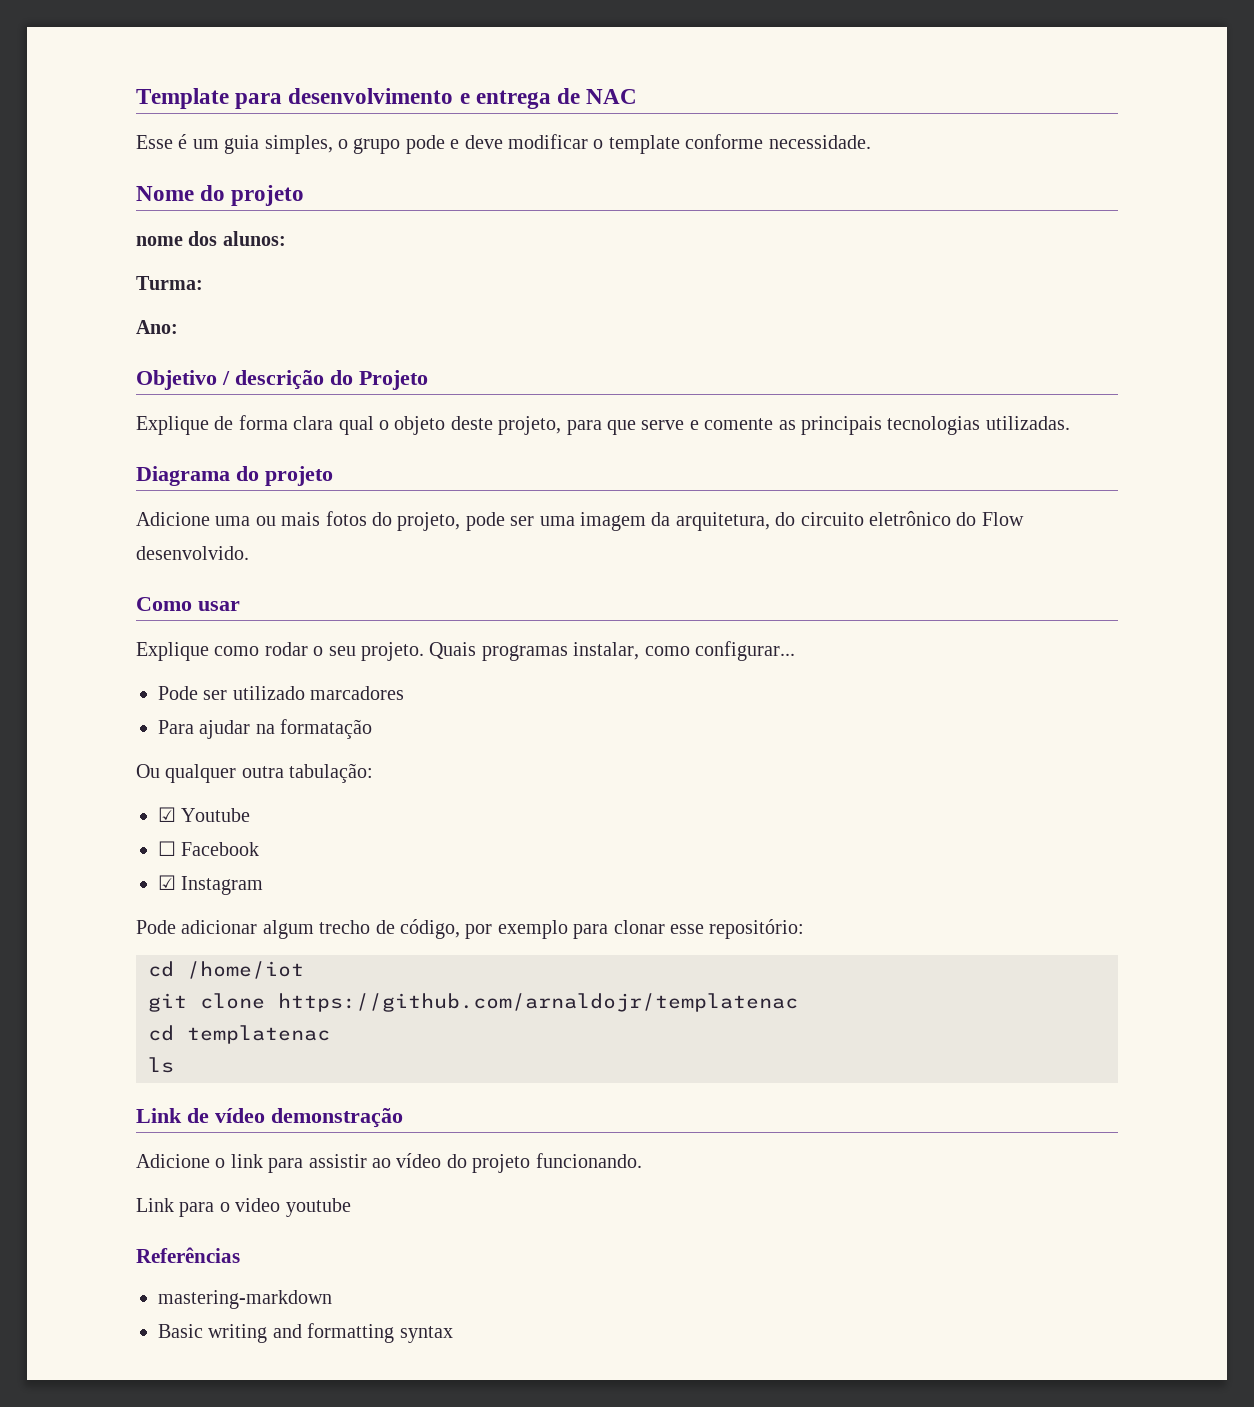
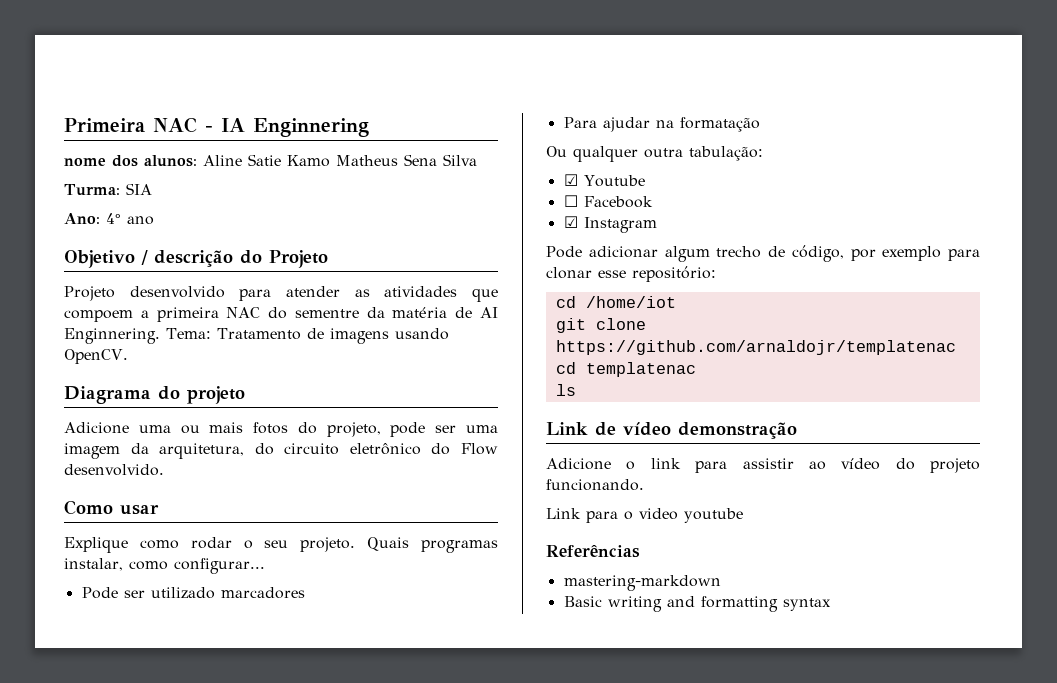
[136,88,638,109] [136,134,871,154] [136,185,305,206] [136,231,286,246] Template para desenvolvimento e entrega de NAC // Esse é um guia simples, o grupo pode e deve modificar o template conforme necessidade. // Nome do projeto // nome dos alunos: -> [64,117,369,137] [64,154,477,167] Primeira NAC - IA Enginnering // nome dos alunos: Aline Satie Kamo Matheus Sena Silva
(203, 283) none -> [125,183,152,195] SIA
(178, 327) none -> [106,213,154,225] 4° ano
[136,415,1070,435] Explique de forma clara qual o objeto deste projeto, para que serve e comente as principais tecnologias utilizadas. -> [64,286,499,302] [64,307,498,322] [64,328,449,344] [64,349,128,364] Projeto desenvolvido para atender as atividades que compoem a primeira NAC do sementre da matéria de AI Enginnering. Tema: Tratamento de imagens usando OpenCV.

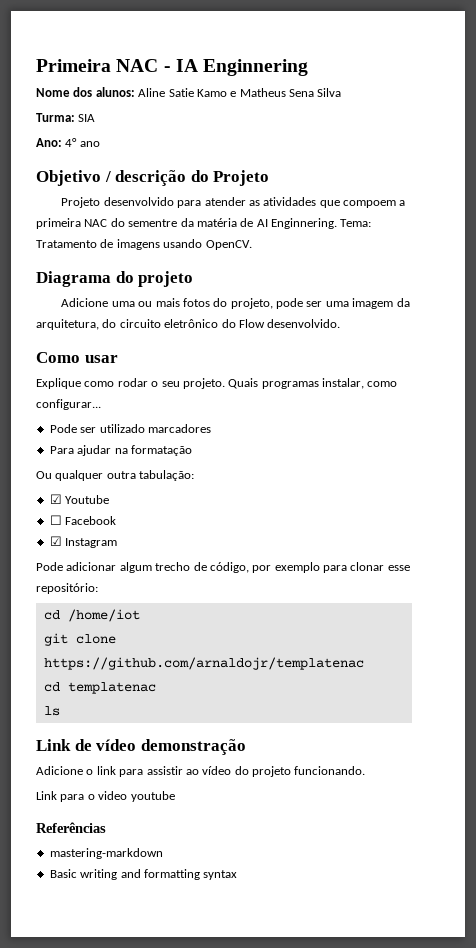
[64,158,106,166] nome -> [36,88,70,97] Nome
(330, 161) none -> [230,91,237,97] e

